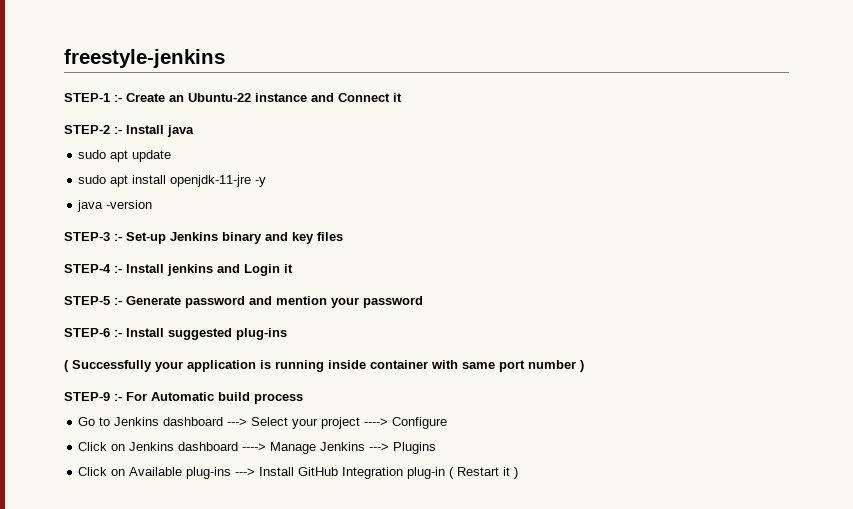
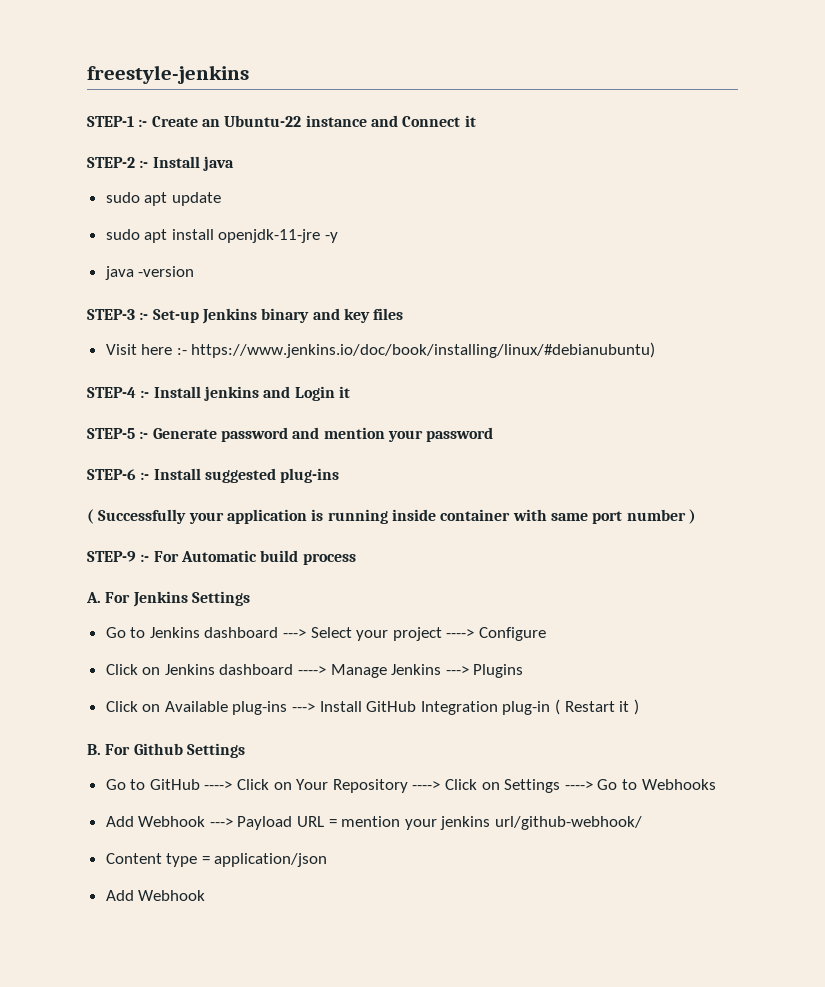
(343, 236) none -> [105,342,656,358] // Visit here :- https://www.jenkins.io/doc/book/installing/linux/#debianubuntu)
(303, 398) none -> [86,591,250,607] // A. For Jenkins Settings
(519, 473) none -> [87,743,245,758] [105,779,716,793] [105,816,643,830] [105,853,328,867] [105,890,206,901] // B. For Github Settings // Go to GitHub ----> Click on Your Repository ----> Click on Settings ----> Go to Webhooks // Add Webhook ---> Payload URL = mention your jenkins url/github-webhook/ // Content type = application/json // Add Webhook

